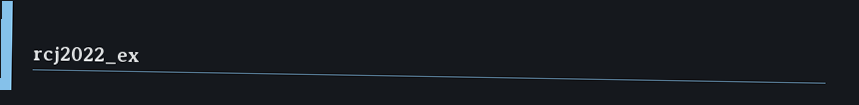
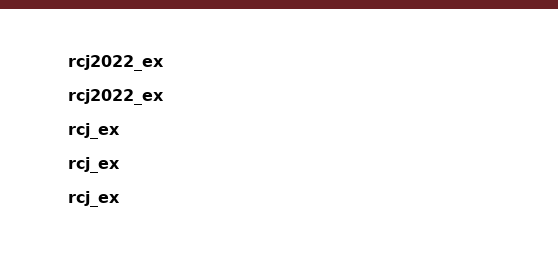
[32,46,141,67] rcj2022_ex -> [68,55,164,71] [68,89,164,105] [68,123,120,139] [68,157,120,173] [68,191,120,207] rcj2022_ex // rcj2022_ex // rcj_ex // rcj_ex // rcj_ex

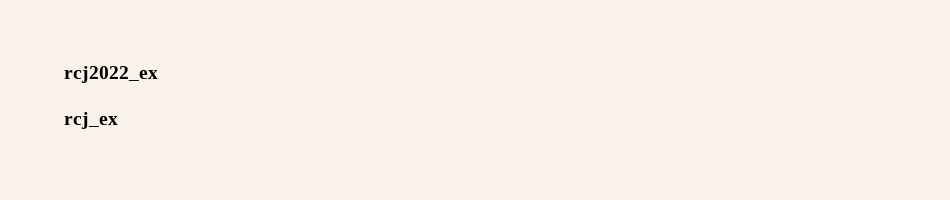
[68,55,164,71] [68,89,164,105] [68,123,120,139] [68,157,120,173] [68,191,120,207] rcj2022_ex // rcj2022_ex // rcj_ex // rcj_ex // rcj_ex -> [64,66,158,83] [64,112,118,129] rcj2022_ex // rcj_ex

